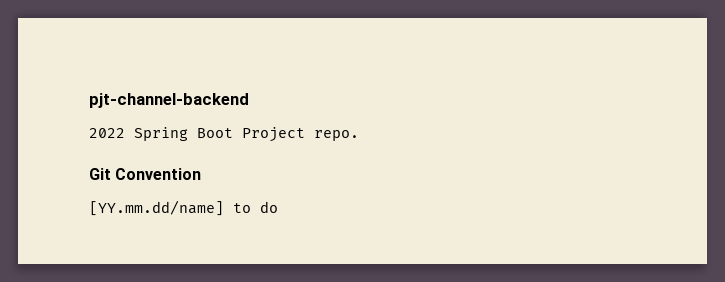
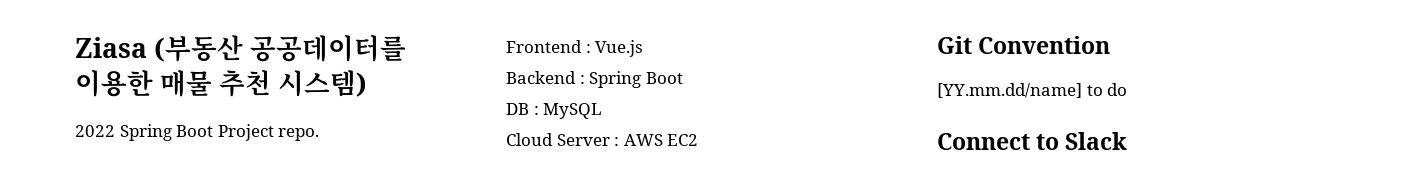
[89,93,249,108] pjt-channel-backend -> [75,35,407,62] [75,70,368,97] Ziasa (부동산 공공데이터를 이용한 매물 추천 시스템)
(359, 135) none -> [506,40,644,57] [506,71,683,88] [506,103,603,119] [506,133,699,146] // Frontend : Vue.js // Backend : Spring Boot // DB : MySQL // Cloud Server : AWS EC2
(278, 207) none -> [937,132,1128,150] // Connect to Slack

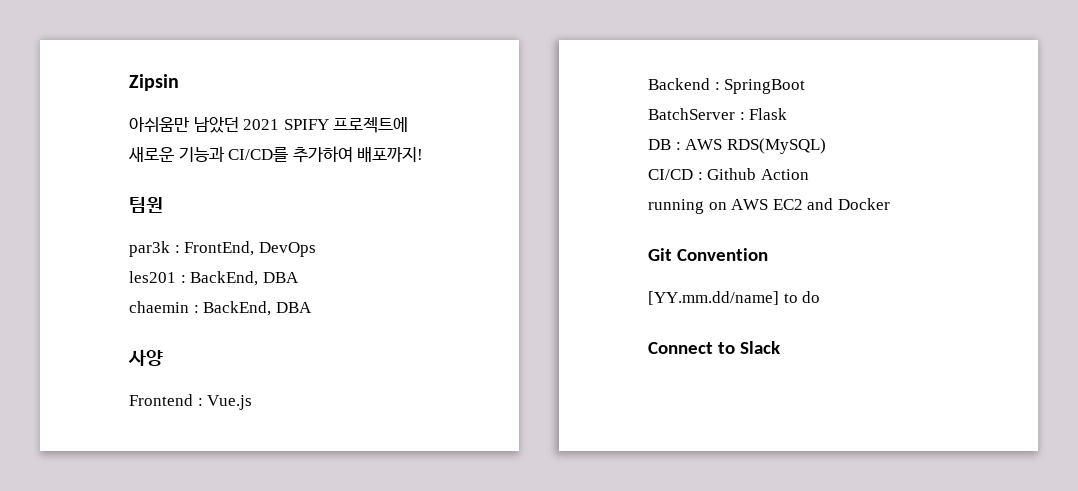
[75,35,407,62] [75,70,368,97] [75,124,320,141] Ziasa (부동산 공공데이터를 이용한 매물 추천 시스템) // 2022 Spring Boot Project repo. -> [129,74,179,91] [129,117,409,133] [128,146,424,163] [129,196,163,213] [129,241,316,257] [129,271,299,286] [129,301,312,316] [128,349,163,366] Zipsin // 아쉬움만 남았던 2021 SPIFY 프로젝트에 새로운 기능과 CI/CD를 추가하여 배포까지! // 팀원 // par3k : FrontEnd, DevOps // les201 : BackEnd, DBA // chaemin : BackEnd, DBA // 사양
[589,71,683,88] [506,103,603,119] [506,133,620,146] Spring Boot // DB : MySQL // Cloud Server : -> [724,79,806,94] [648,108,788,120] [648,138,826,154] [648,168,809,180] [648,199,727,214] SpringBoot // BatchServer : Flask // DB : AWS RDS(MySQL) // CI/CD : Github Action // running on
(699, 140) none -> [807,198,890,210] and Docker

